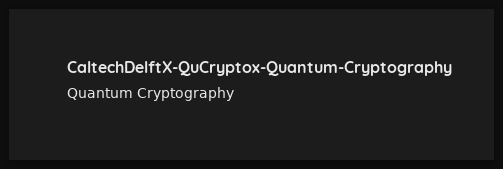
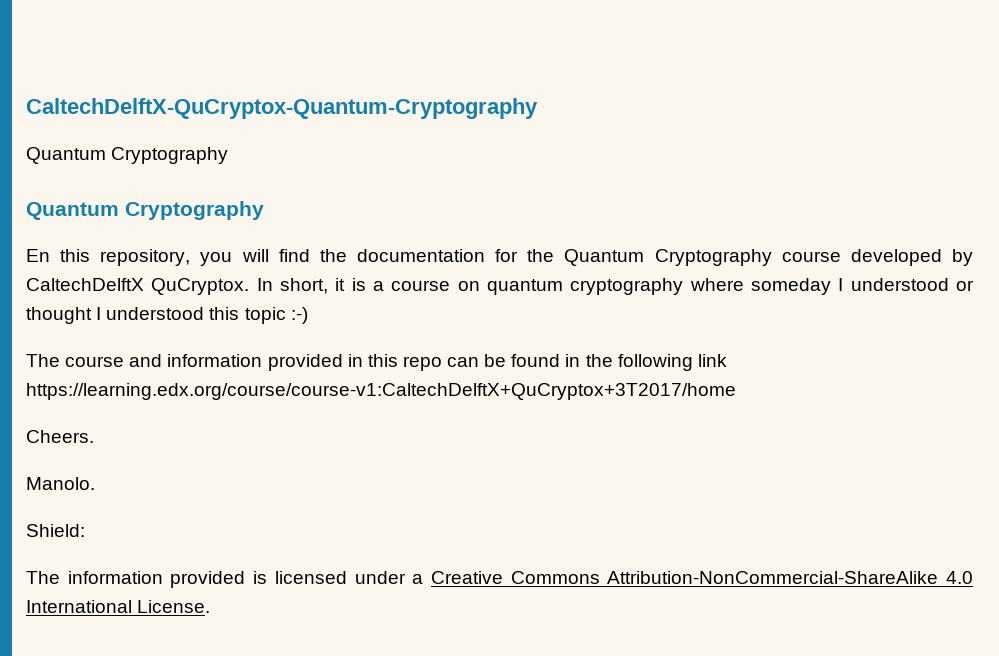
(234, 94) none -> [26,201,264,220] [26,249,973,266] [26,278,975,295] [26,307,308,324] [26,354,727,371] [26,383,736,400] [26,430,94,443] [26,477,95,490] [26,524,85,537] [26,571,974,588] [26,600,211,613] // Quantum Cryptography // En this repository, you will find the documentation for the Quantum Cryptography course developed by CaltechDelftX QuCryptox. In short, it is a course on quantum cryptography where someday I understood or thought I understood this topic :-) // The course and information provided in this repo can be found in the following link https://learning.edx.org/course/course-v1:CaltechDelftX+QuCryptox+3T2017/home // Cheers. // Manolo. // Shield: // The information provided is licensed under a Creative Commons Attribution-NonCommercial-ShareAlike 4.0 International License.

